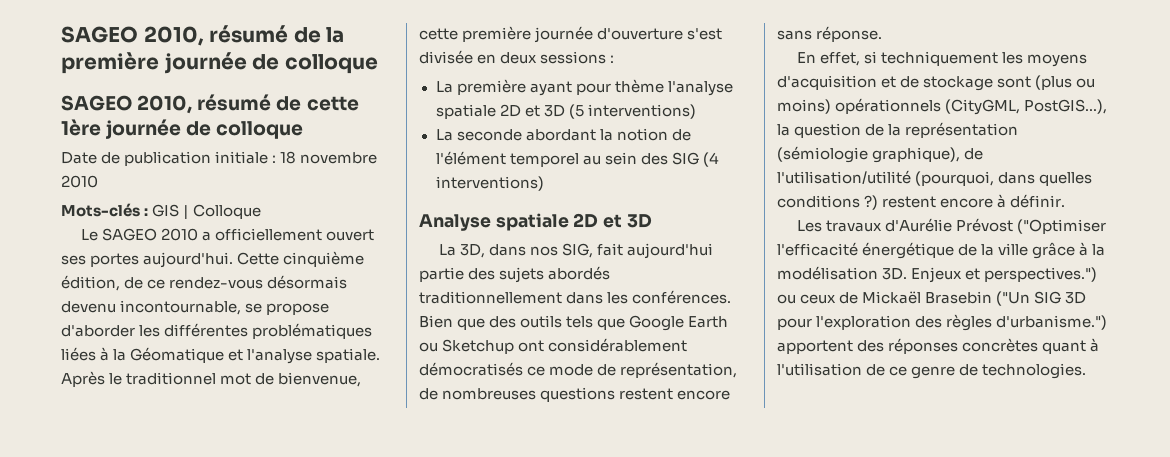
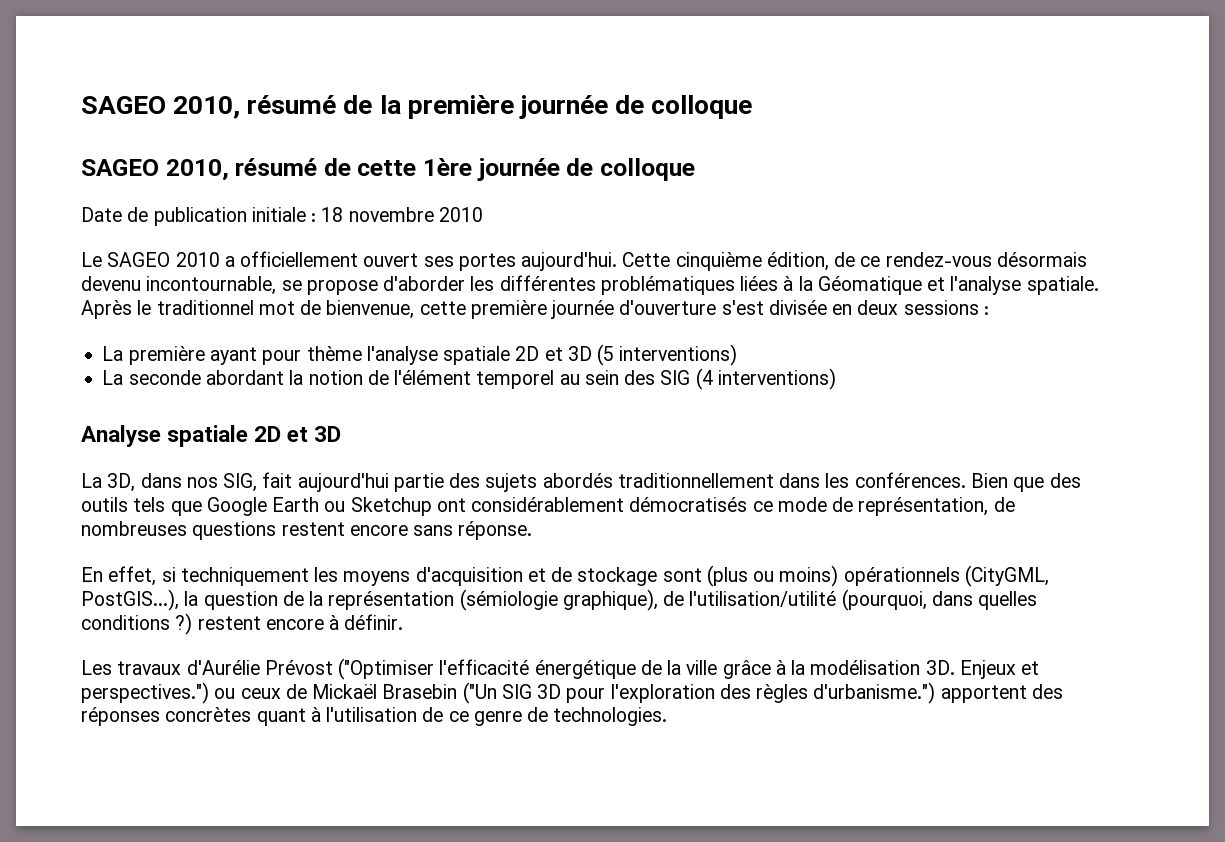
[61,203,262,219] // Mots-clés : GIS | Colloque -> (483, 214) none

